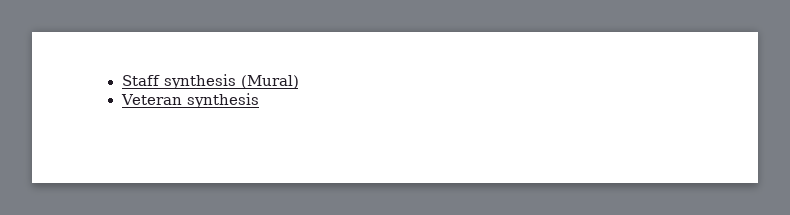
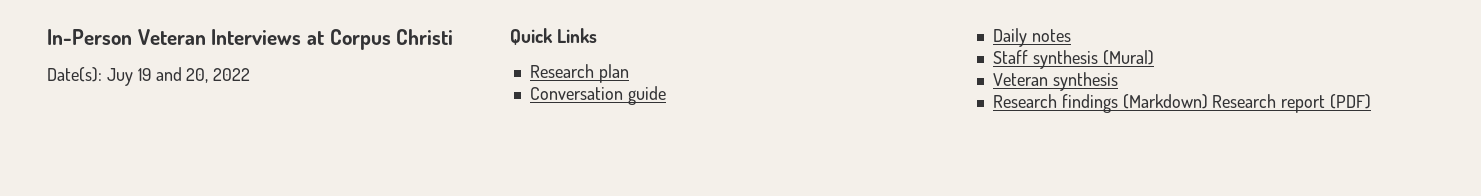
(121, 80) none -> [47,29,454,50] [47,67,251,86] [510,28,598,45] [529,64,629,83] [529,86,666,105] [992,28,1071,47] In-Person Veteran Interviews at Corpus Christi // Date(s): Juy 19 and 20, 2022 // Quick Links // Research plan // Conversation guide // Daily notes //
(260, 100) none -> [992,94,1372,113] // Research findings (Markdown) Research report (PDF)

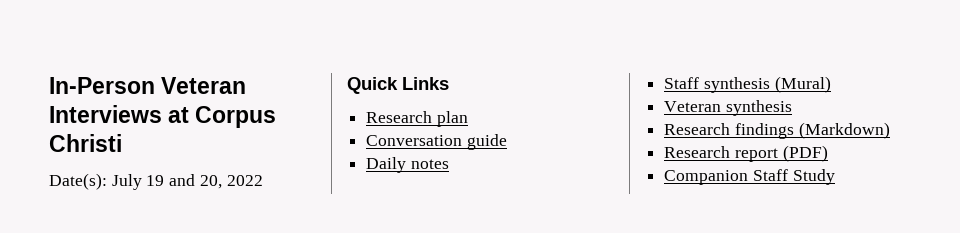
[106,68,133,86] Juy -> [111,174,142,190] July
(1208, 101) none -> (890, 130) //
(1372, 101) none -> [664,169,835,185] // Companion Staff Study

